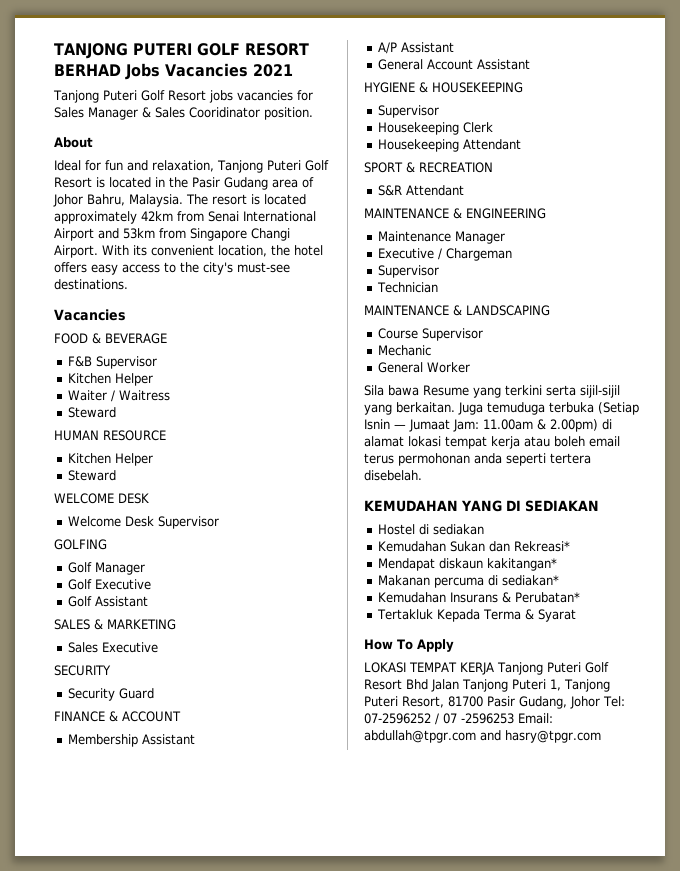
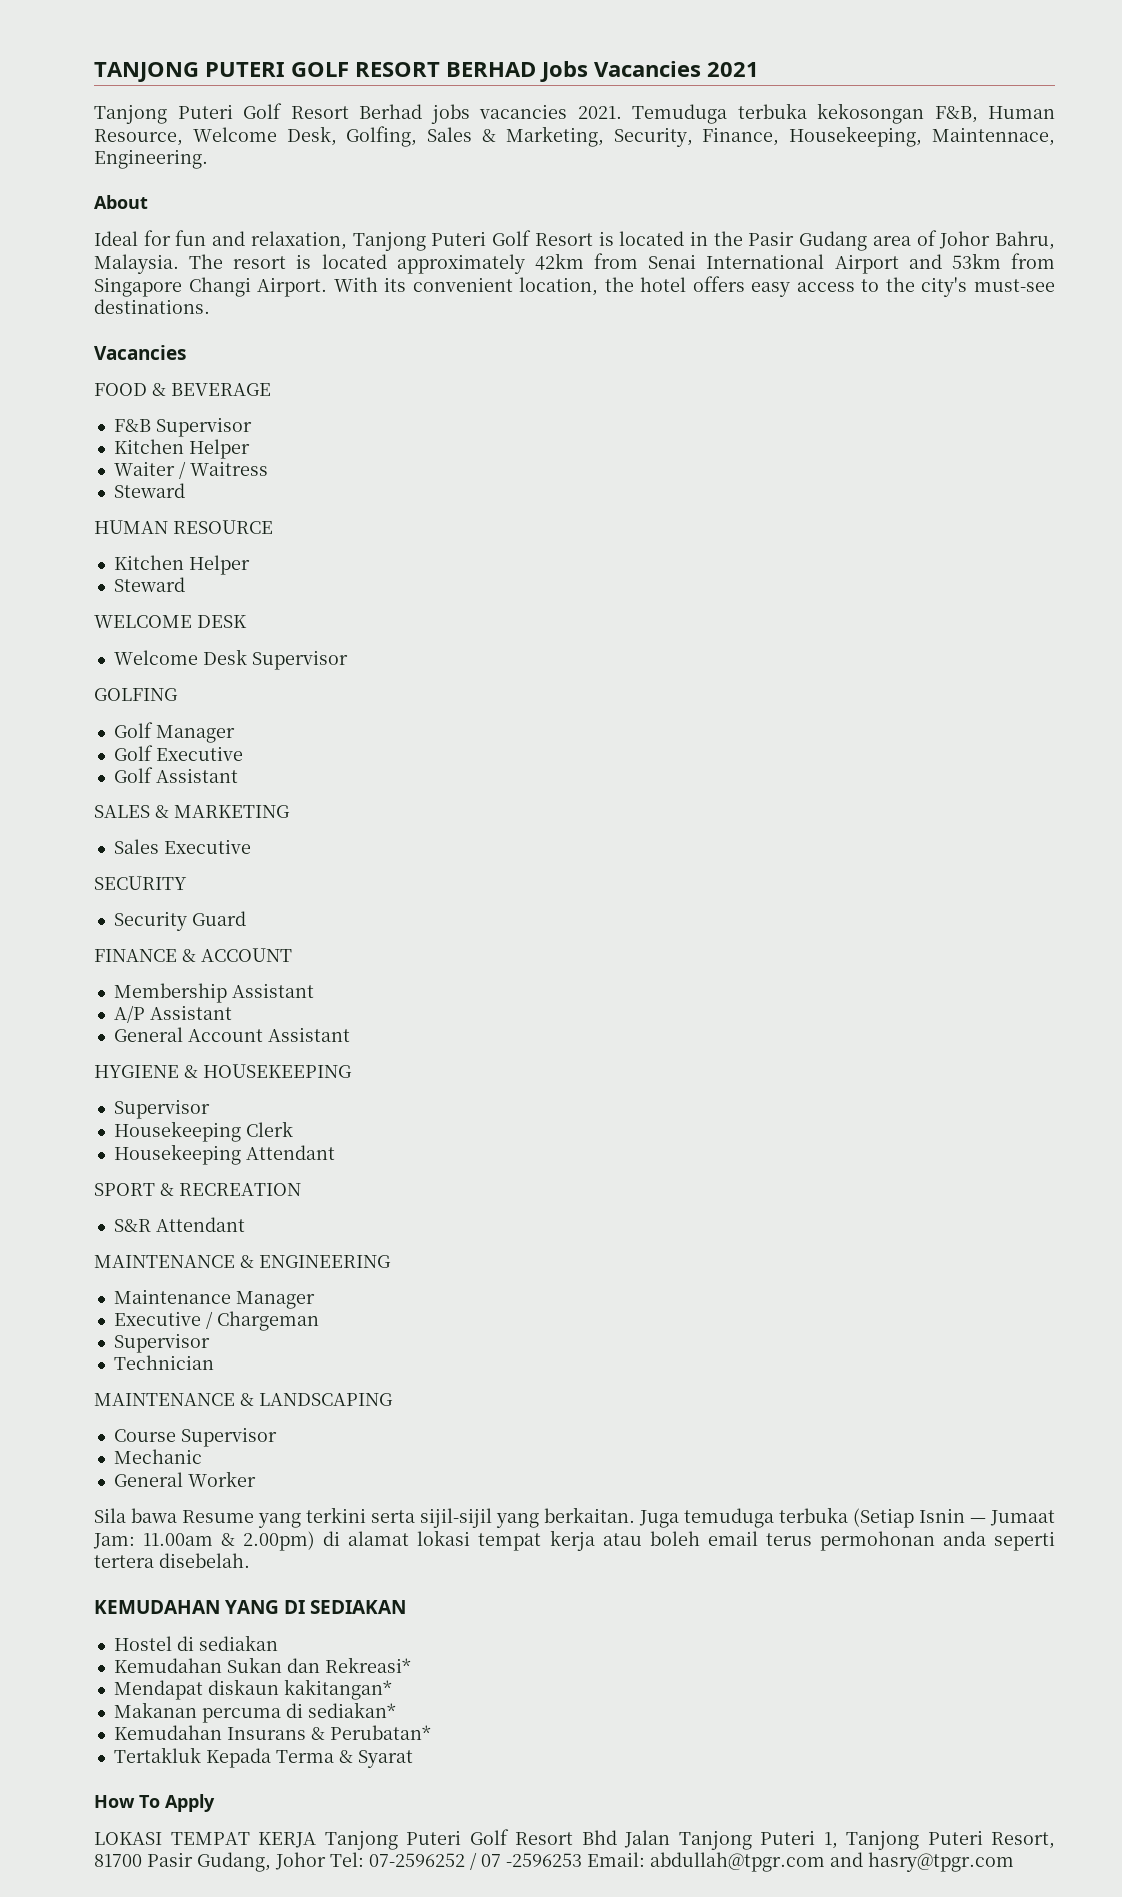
(206, 95) none -> [359,104,422,119] Berhad
[296,90,313,101] [54,107,313,120] for Sales Manager & Sales Cooridinator position. -> [577,103,1055,124] [94,126,1055,147] [94,149,208,169] 2021. Temuduga terbuka kekosongan F&B, Human Resource, Welcome Desk, Golfing, Sales & Marketing, Security, Finance, Housekeeping, Maintennace, Engineering.

